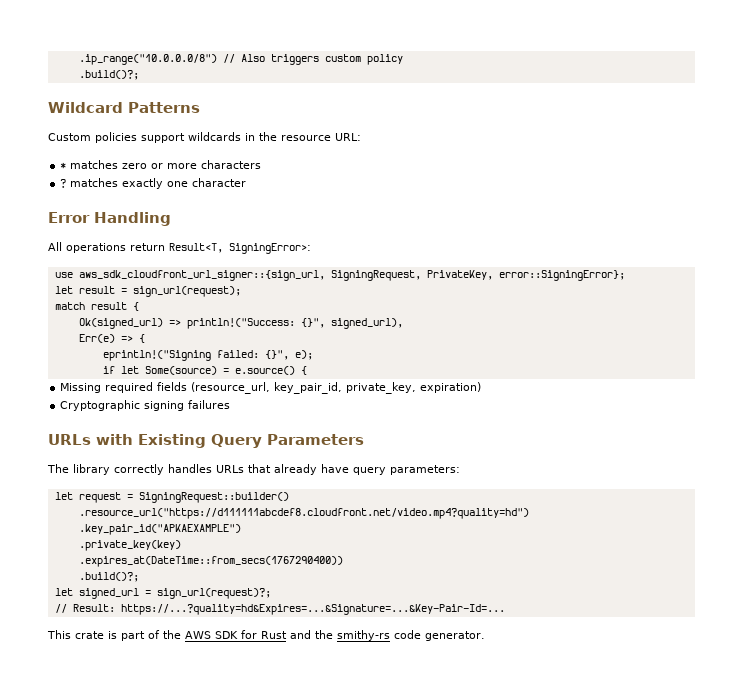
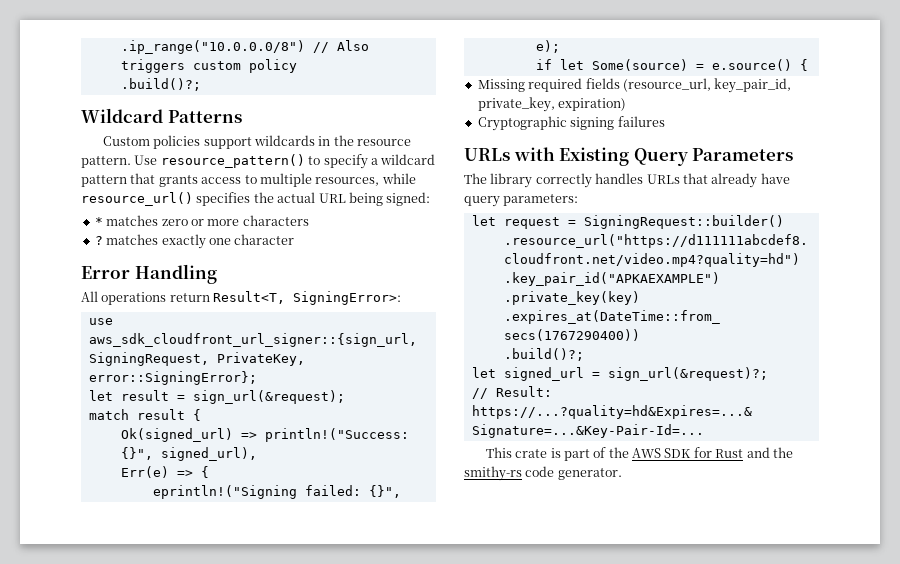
[335,133,361,141] URL: -> [81,154,436,169] [81,173,416,187] [81,192,431,206] pattern. Use resource_pattern() to specify a wildcard pattern that grants access to multiple resources, while resource_url() specifies the actual URL being signed:
[132,286,241,297] sign_url(request); -> [192,390,345,404] sign_url(&request);
[156,588,271,599] sign_url(request)?; -> [607,367,768,381] sign_url(&request)?;

